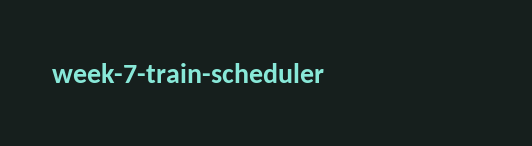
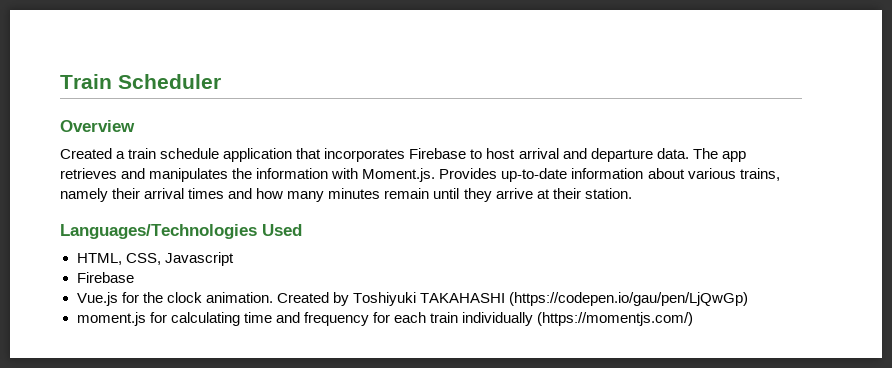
[52,63,324,83] week-7-train-scheduler -> [60,74,221,89] [60,120,135,132] [60,148,746,162] [60,168,780,182] [60,188,632,202] [60,224,302,239] [76,252,234,266] [76,272,134,283] [76,292,748,306] [76,312,693,326] Train Scheduler // Overview // Created a train schedule application that incorporates Firebase to host arrival and departure data. The app retrieves and manipulates the information with Moment.js. Provides up-to-date information about various trains, namely their arrival times and how many minutes remain until they arrive at their station. // Languages/Technologies Used // HTML, CSS, Javascript // Firebase // Vue.js for the clock animation. Created by Toshiyuki TAKAHASHI (https://codepen.io/gau/pen/LjQwGp) // moment.js for calculating time and frequency for each train individually (https://momentjs.com/)

